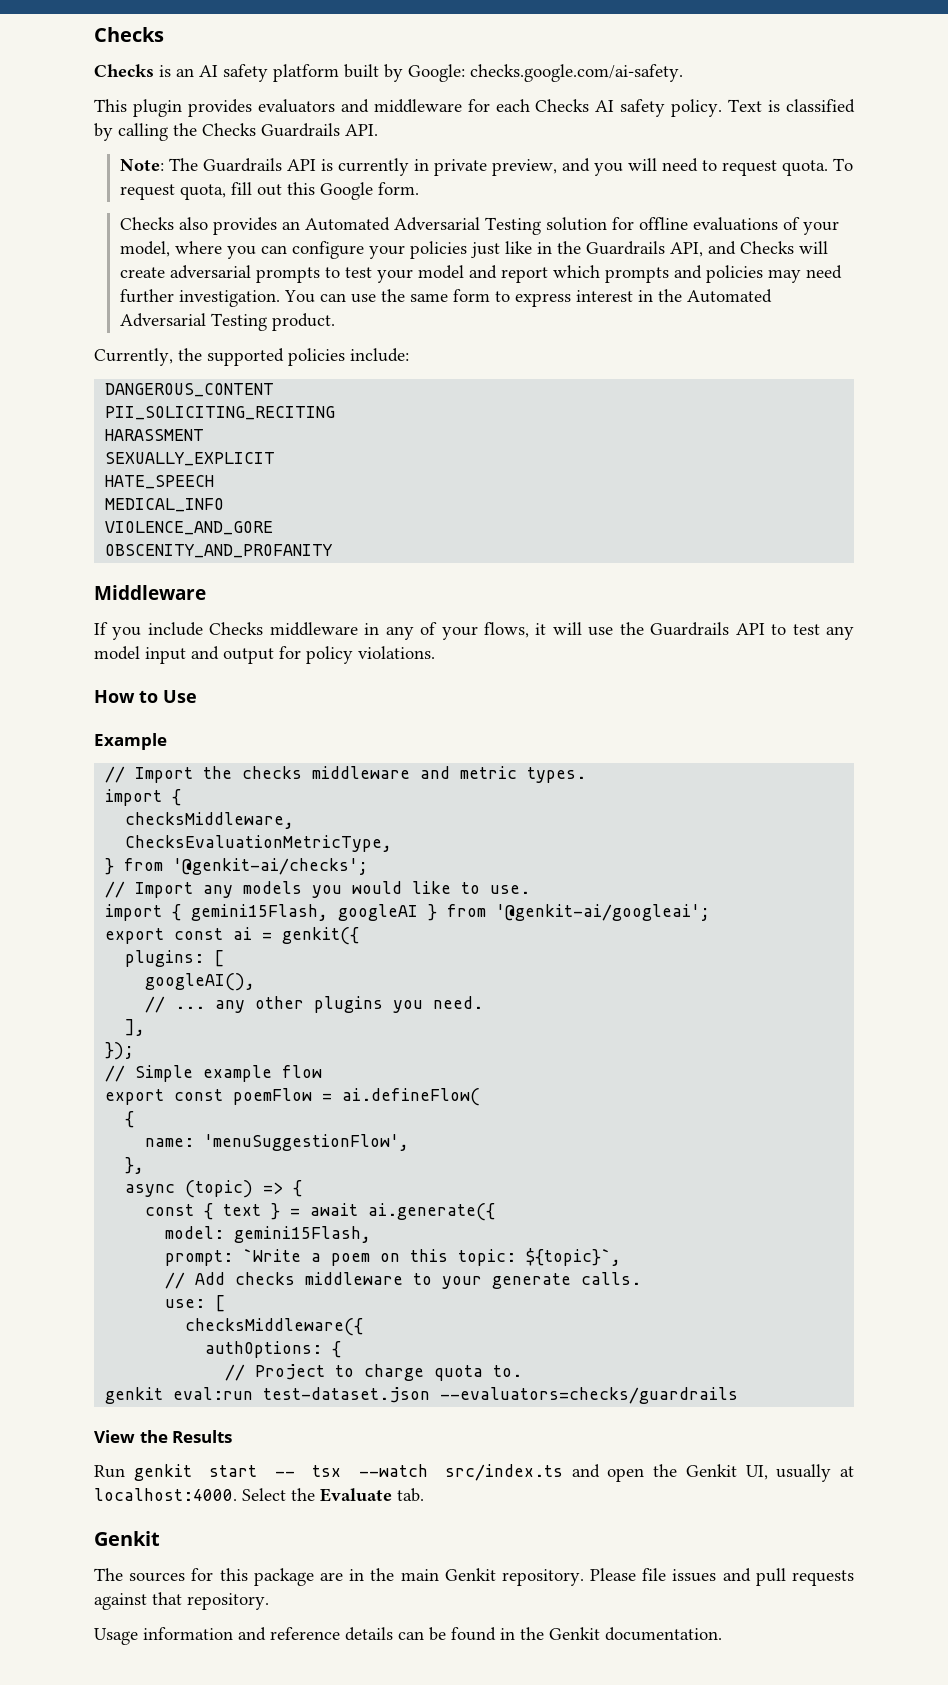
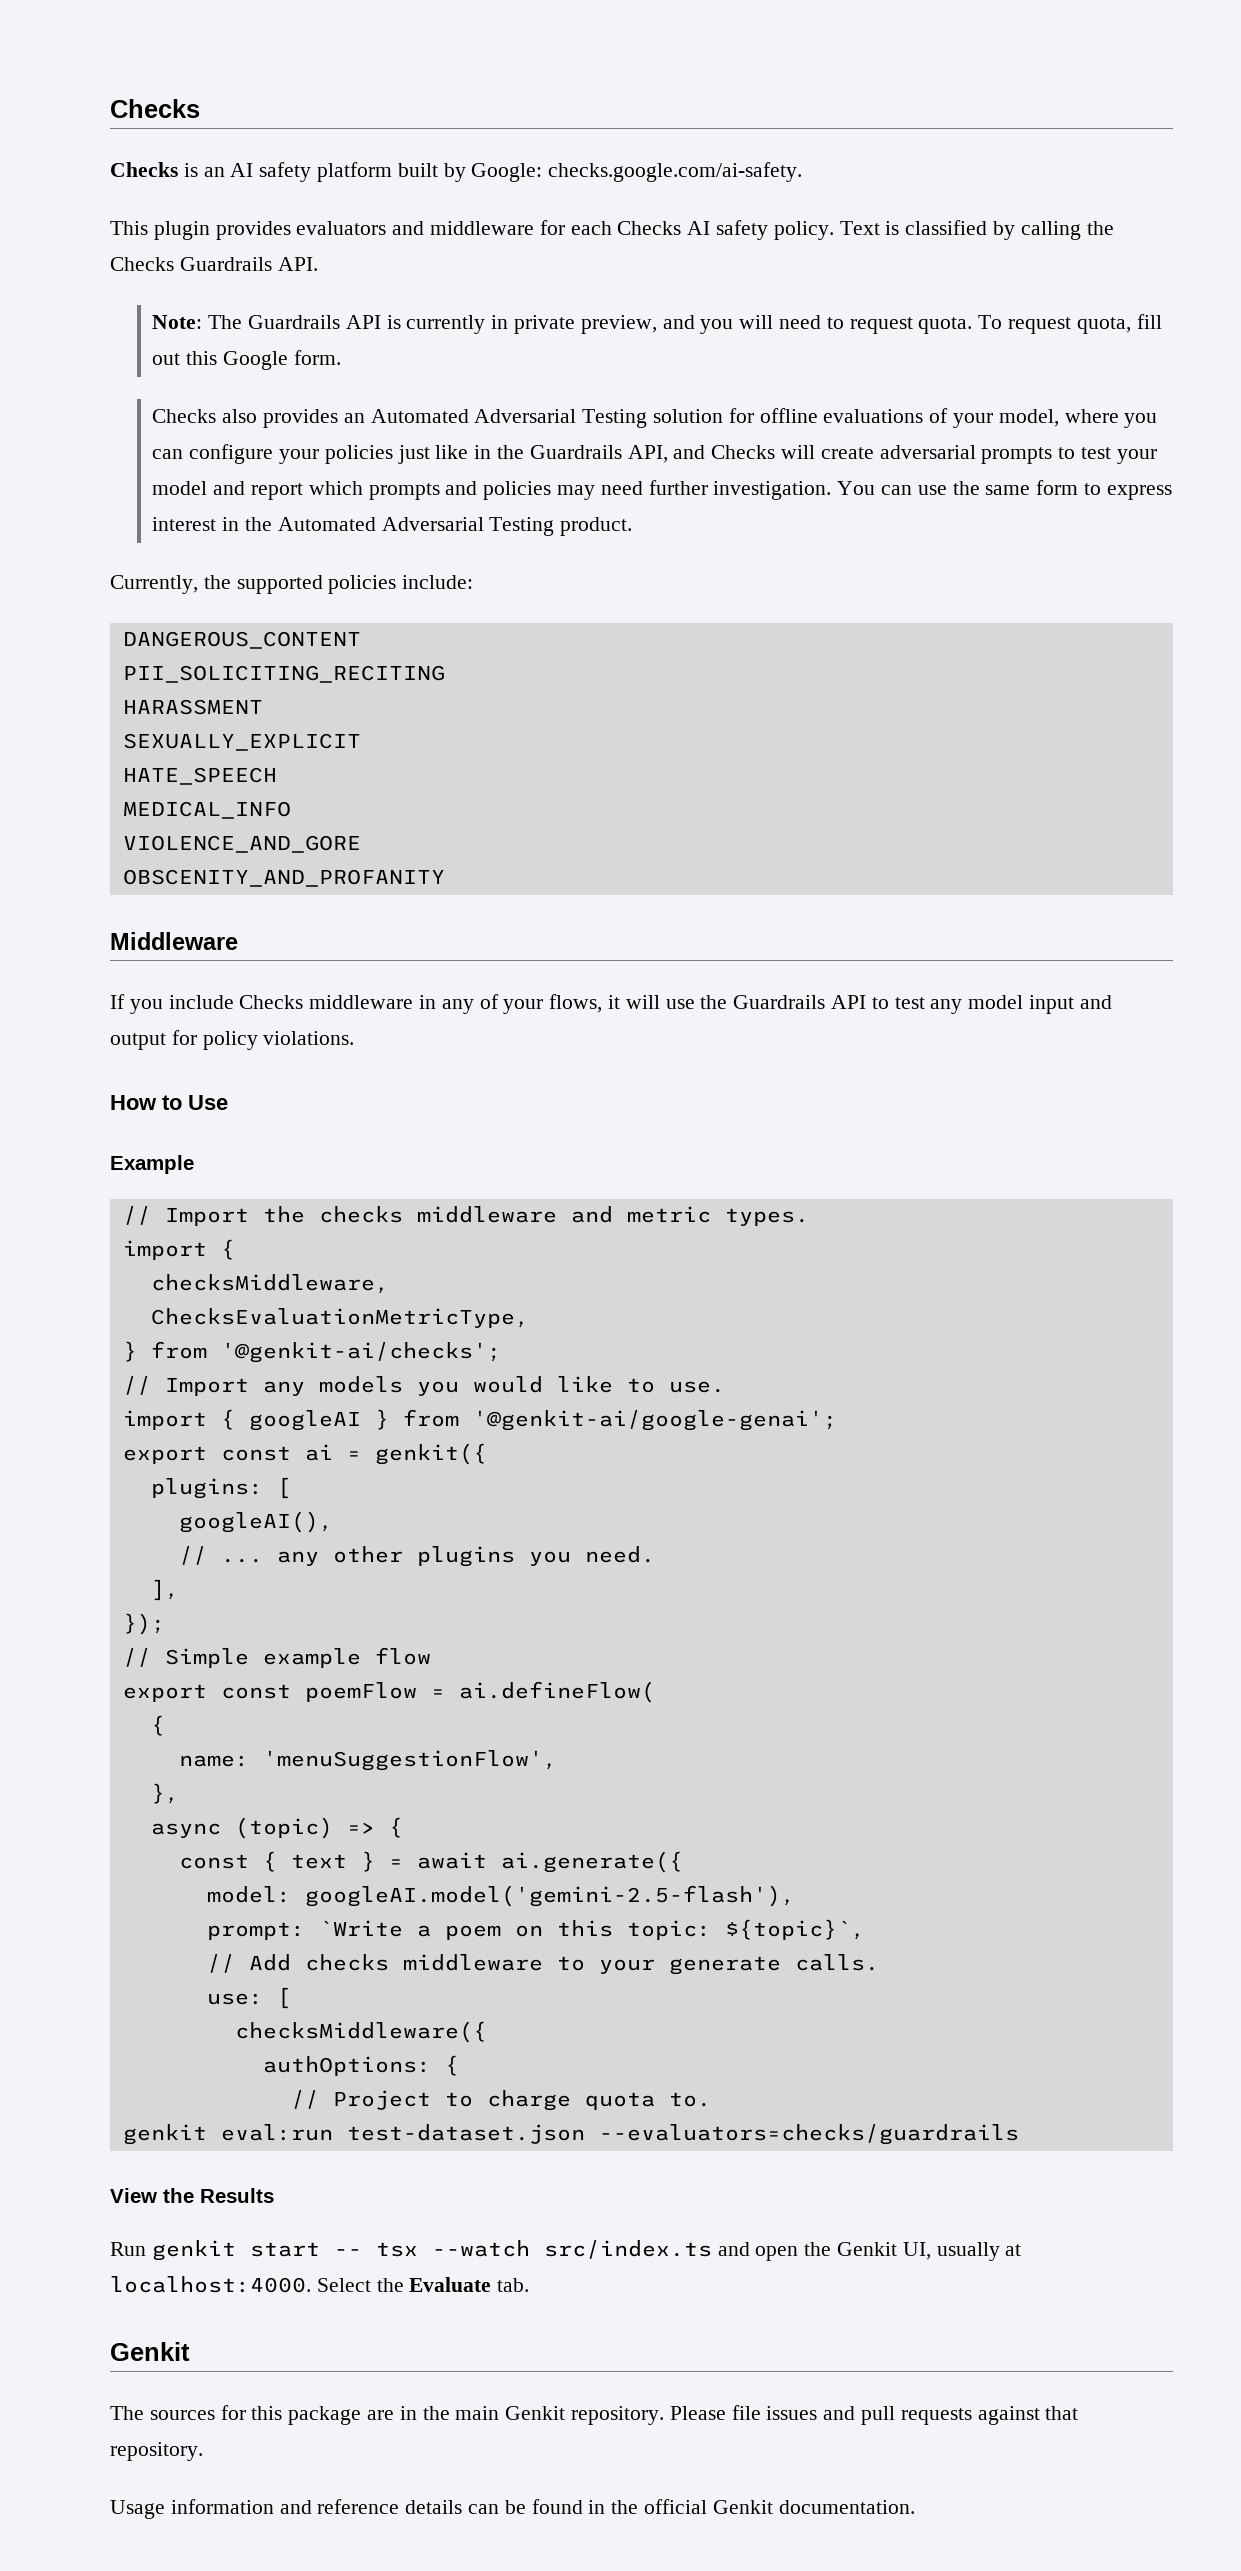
[191,904,329,921] gemini15Flash, -> (235, 1419) none
[496,904,711,921] '@genkit-ai/googleai'; -> [472,1410,837,1431] '@genkit-ai/google-genai';
[234,1226,372,1243] gemini15Flash, -> [304,1885,795,1907] googleAI.model('gemini-2.5-flash'),
(544, 1633) none -> [644,2499,708,2514] official

